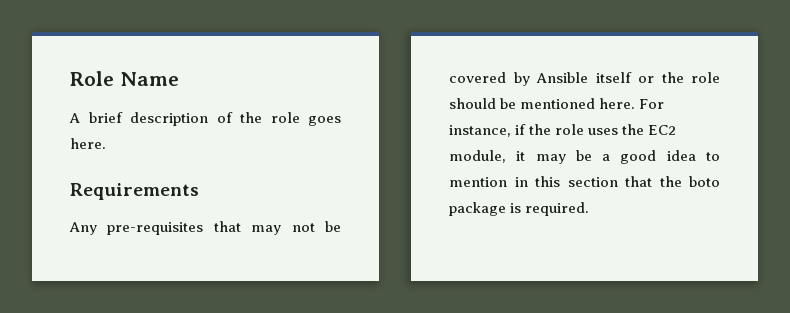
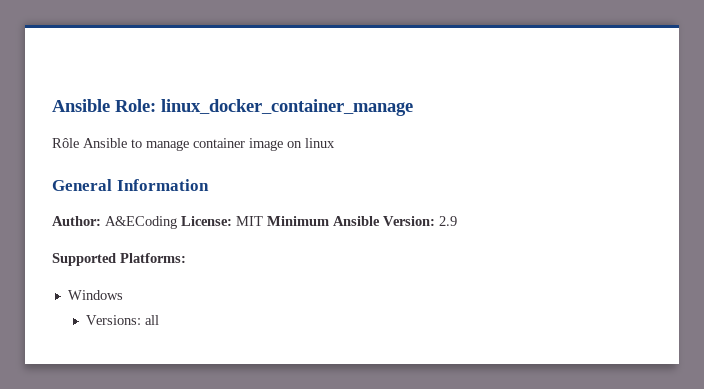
[70,71,179,86] [69,112,341,126] [70,138,106,149] [70,183,199,200] [69,221,341,235] [449,72,720,86] [449,98,665,109] [449,124,677,137] [449,150,720,164] [449,176,720,187] [449,202,590,216] Role Name // A brief description of the role goes here. // Requirements // Any pre-requisites that may not be covered by Ansible itself or the role should be mentioned here. For instance, if the role uses the EC2 module, it may be a good idea to mention in this section that the boto package is required. -> [52,99,413,116] [52,138,335,151] [52,179,209,191] [52,216,457,229] [52,253,186,266] [67,290,123,300] [86,315,160,325] Ansible Role: linux_docker_container_manage // Rôle Ansible to manage container image on linux // General Information // Author: A&ECoding License: MIT Minimum Ansible Version: 2.9 // Supported Platforms: // Windows // Versions: all

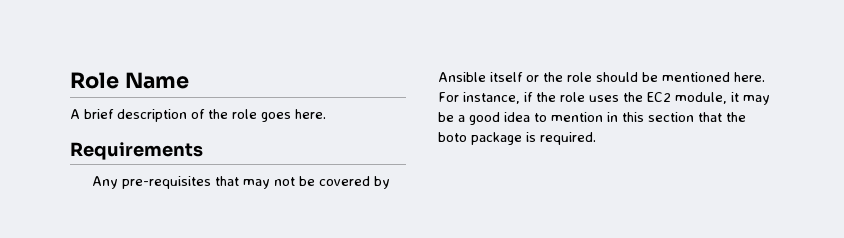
[52,99,413,116] [52,138,335,151] [52,179,209,191] [52,216,457,229] [52,253,186,266] [67,290,123,300] [86,315,160,325] Ansible Role: linux_docker_container_manage // Rôle Ansible to manage container image on linux // General Information // Author: A&ECoding License: MIT Minimum Ansible Version: 2.9 // Supported Platforms: // Windows // Versions: all -> [70,72,189,89] [70,109,326,122] [70,142,203,160] [91,176,390,189] [438,72,765,82] [438,92,770,105] [438,112,746,125] [438,132,596,145] Role Name // A brief description of the role goes here. // Requirements // Any pre-requisites that may not be covered by Ansible itself or the role should be mentioned here. For instance, if the role uses the EC2 module, it may be a good idea to mention in this section that the boto package is required.

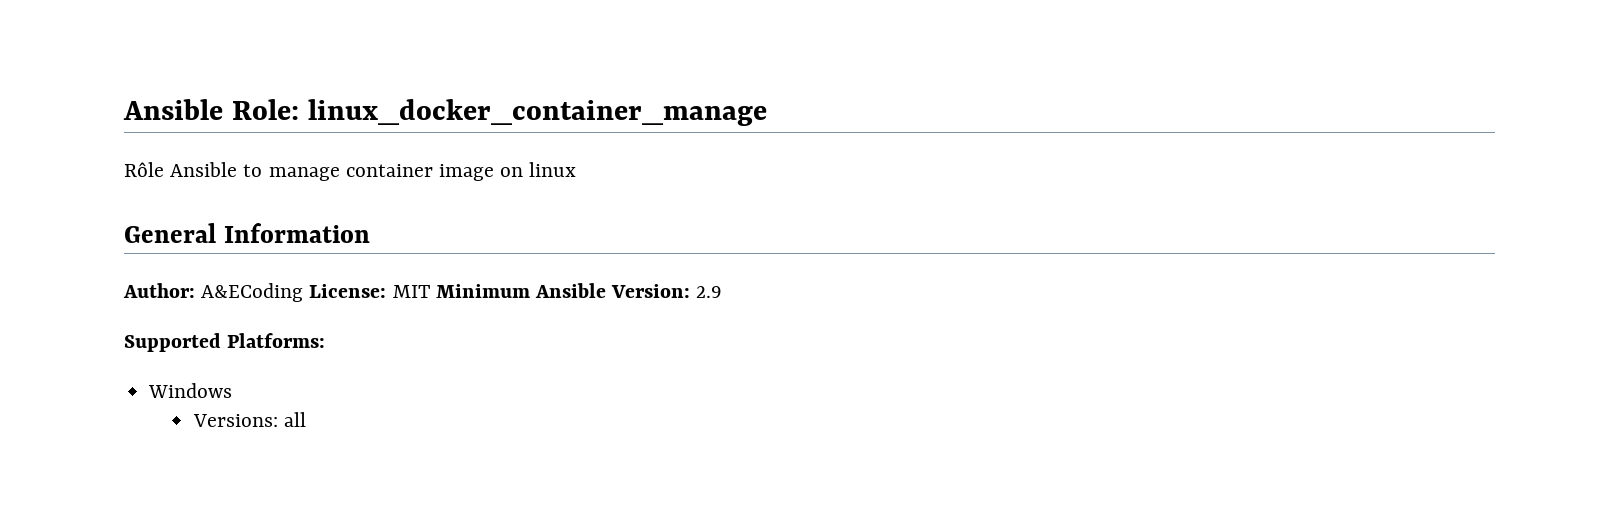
[70,72,189,89] [70,109,326,122] [70,142,203,160] [91,176,390,189] [438,72,765,82] [438,92,770,105] [438,112,746,125] [438,132,596,145] Role Name // A brief description of the role goes here. // Requirements // Any pre-requisites that may not be covered by Ansible itself or the role should be mentioned here. For instance, if the role uses the EC2 module, it may be a good idea to mention in this section that the boto package is required. -> [123,99,767,126] [124,162,577,181] [124,223,370,243] [123,283,723,302] [124,333,326,352] [148,383,233,398] [192,412,306,427] Ansible Role: linux_docker_container_manage // Rôle Ansible to manage container image on linux // General Information // Author: A&ECoding License: MIT Minimum Ansible Version: 2.9 // Supported Platforms: // Windows // Versions: all

